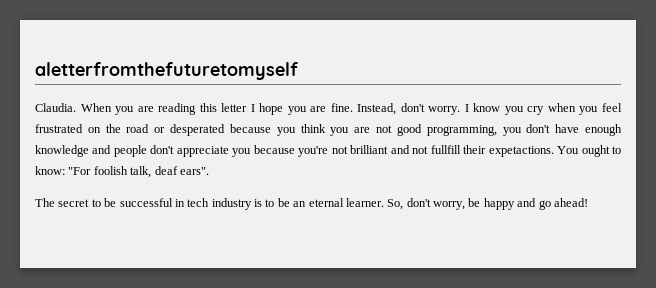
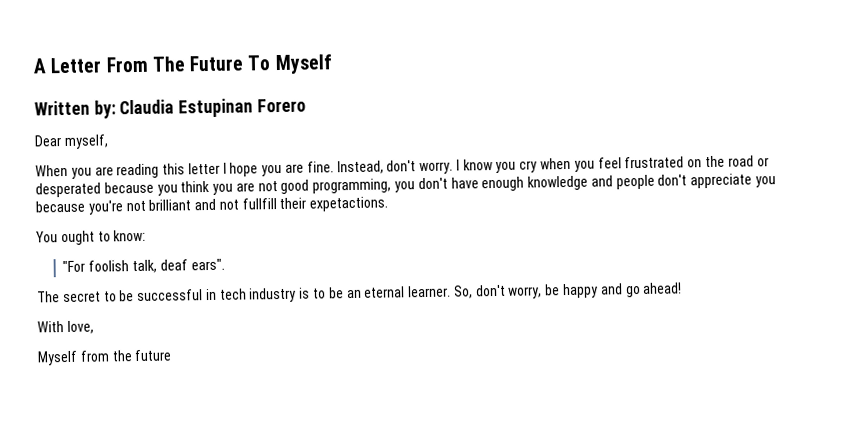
[35,62,298,80] [35,103,76,112] aletterfromthefuturetomyself // Claudia. -> [33,54,333,75] [34,98,306,119] [34,134,109,150] A Letter From The Future To Myself // Written by: Claudia Estupinan Forero // Dear myself, //
(554, 151) none -> (389, 204) //
(65, 170) none -> (147, 235) //
(588, 202) none -> [37,320,94,334] [37,349,173,366] // With love, // Myself from the future

